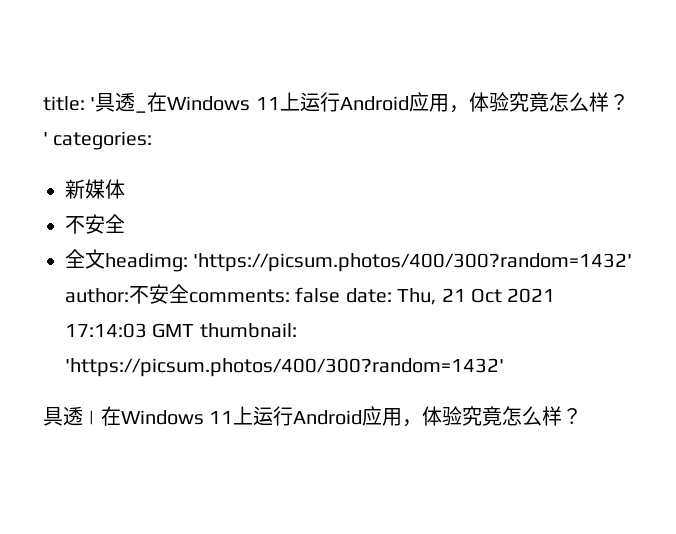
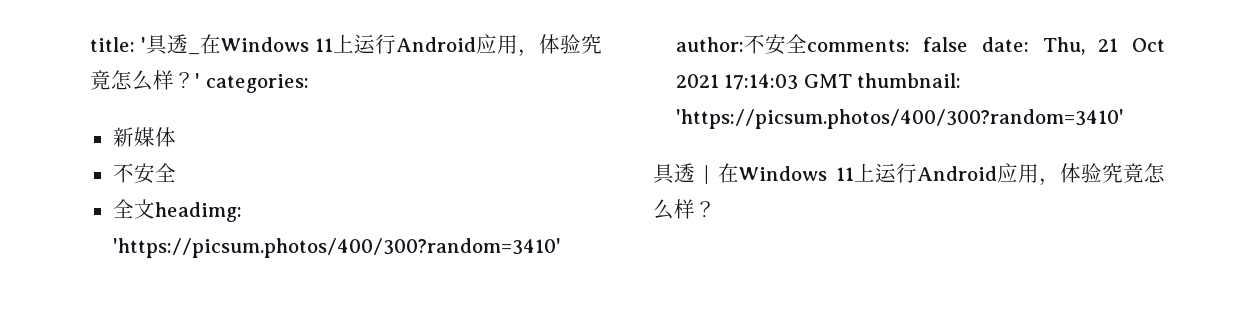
[193,253,633,272] 'https://picsum.photos/400/300?random=1432' -> [112,238,561,258] 'https://picsum.photos/400/300?random=3410'
[65,358,504,377] 'https://picsum.photos/400/300?random=1432' -> [675,109,1124,129] 'https://picsum.photos/400/300?random=3410'

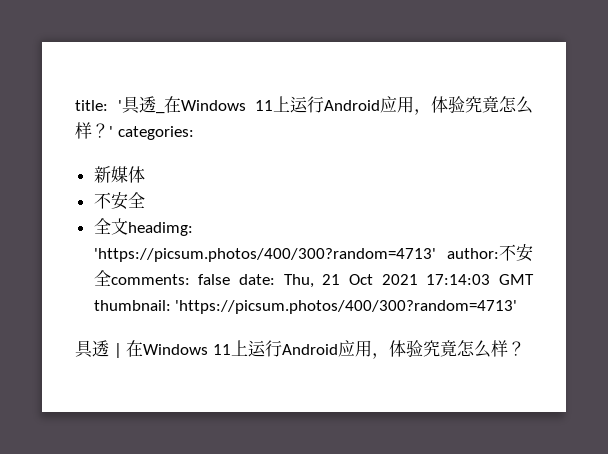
[112,238,561,258] 'https://picsum.photos/400/300?random=3410' -> [93,248,436,262] 'https://picsum.photos/400/300?random=4713'
[675,109,1124,129] 'https://picsum.photos/400/300?random=3410' -> [175,300,518,314] 'https://picsum.photos/400/300?random=4713'

